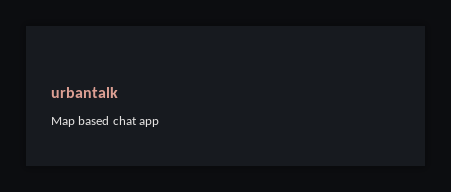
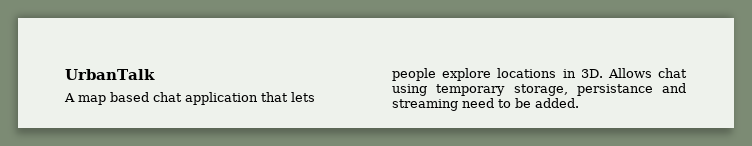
[51,87,118,98] [51,116,160,127] urbantalk // Map based chat app -> [65,69,155,80] [64,92,315,105] [392,68,687,81] [392,83,686,96] [392,98,579,111] UrbanTalk // A map based chat application that lets people explore locations in 3D. Allows chat using temporary storage, persistance and streaming need to be added.

